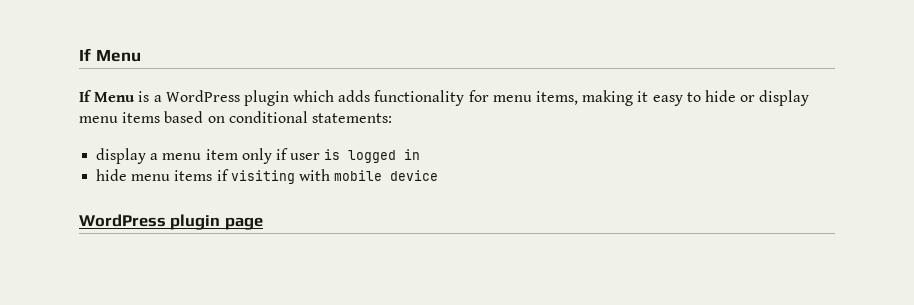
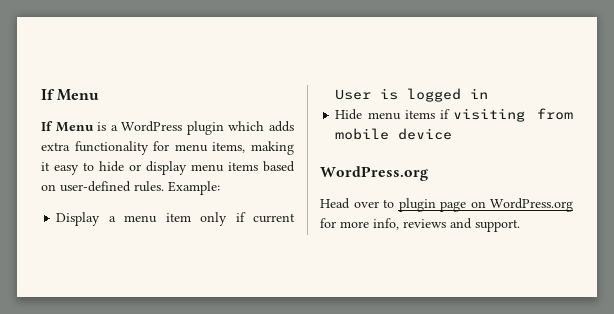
(371, 96) none -> [41,142,70,151] extra
[228,111,392,123] [96,148,147,164] conditional statements: // display -> [60,181,220,195] [56,212,101,226] user-defined rules. Example: // Display
[290,153,321,160] user -> [253,213,295,223] [335,89,372,100] current User
[96,169,128,181] hide -> [335,109,363,120] Hide
[298,169,330,181] with -> [537,108,573,120] from
[79,214,263,230] WordPress plugin page -> [320,166,428,181] [320,198,573,212] [320,218,520,232] WordPress.org // Head over to plugin page on WordPress.org for more info, reviews and support.

